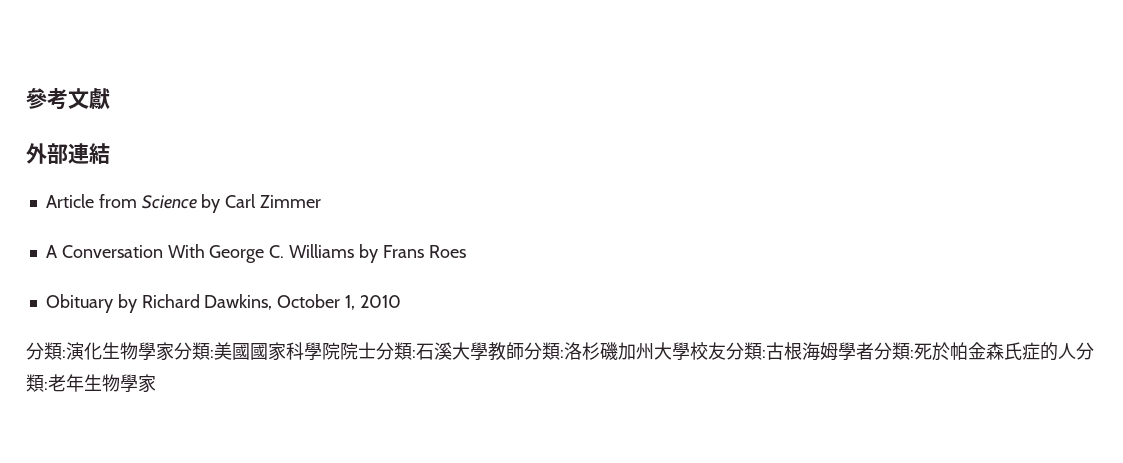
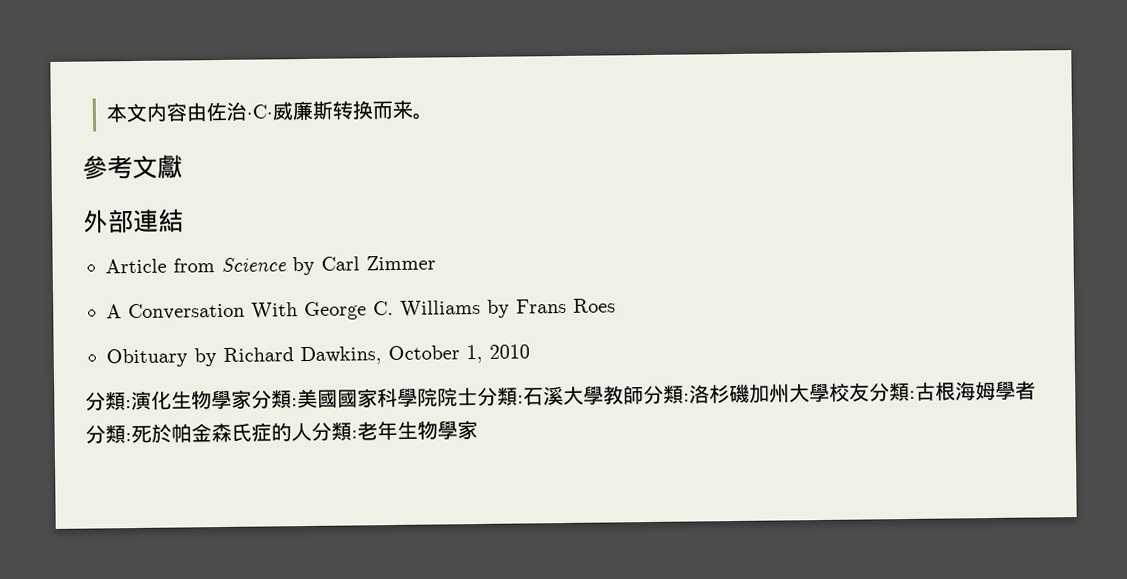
(26, 98) none -> [105,99,434,123] 本文内容由佐治·C·威廉斯转换而来。 //

